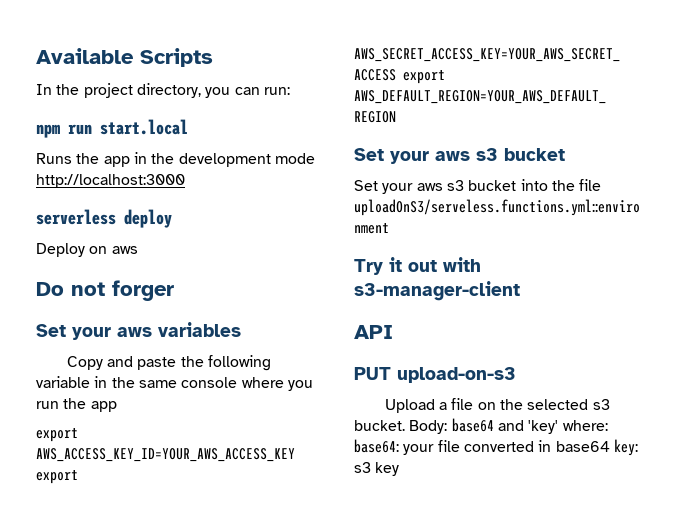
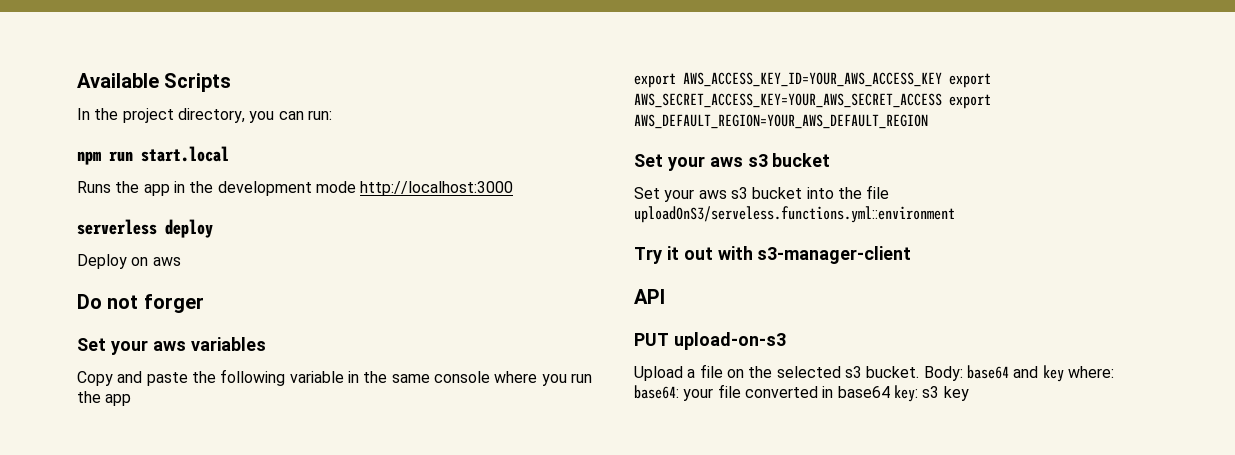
[528,420,559,434] 'key' -> [1042,365,1064,382] key

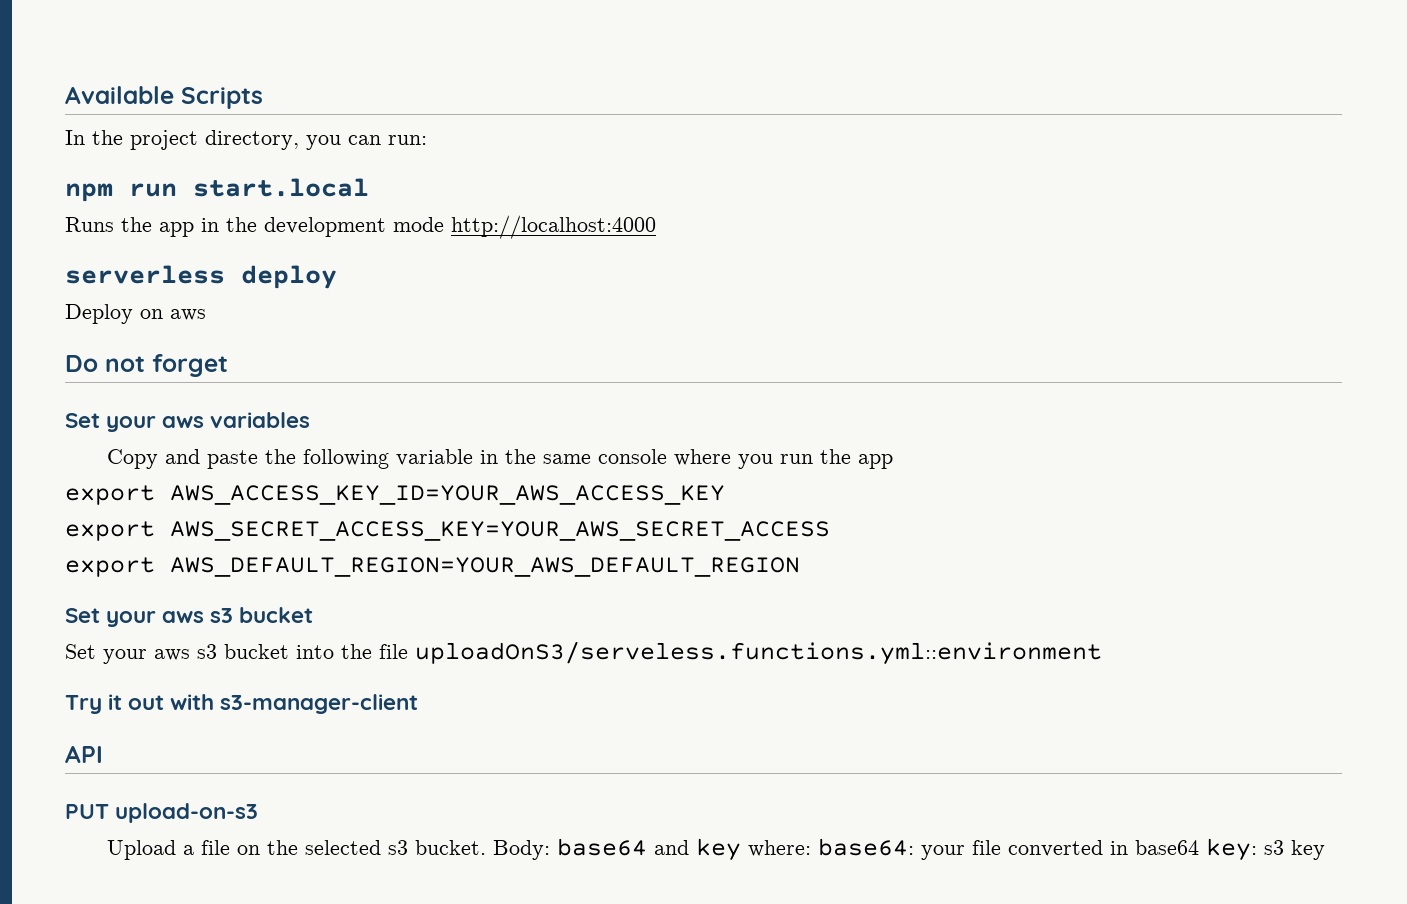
[360,181,514,196] http://localhost:3000 -> [451,215,656,239] http://localhost:4000
[143,294,204,313] forger -> [152,354,228,377] forget
(942, 79) none -> (725, 495) //
(942, 100) none -> (830, 531) //

